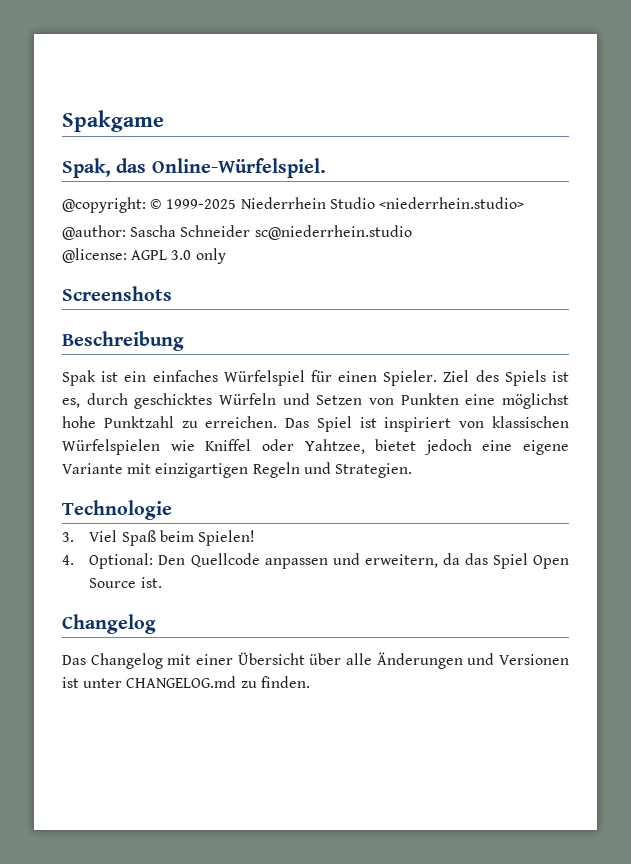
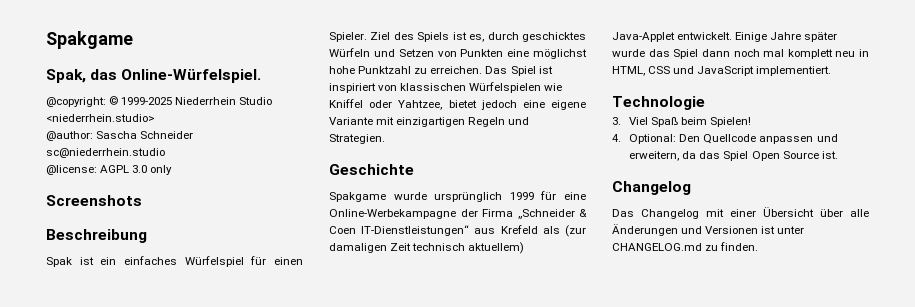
(412, 470) none -> [329,164,414,175] [329,191,586,202] [329,209,587,219] [329,225,586,237] [329,242,525,254] [612,32,838,42] [612,49,869,59] [612,66,832,76] // Geschichte // Spakgame wurde ursprünglich 1999 für eine Online-Werbekampagne der Firma „Schneider & Coen IT-Dienstleistungen“ aus Krefeld als (zur damaligen Zeit technisch aktuellem) Java-Applet entwickelt. Einige Jahre später wurde das Spiel dann noch mal komplett neu in HTML, CSS und JavaScript implementiert.

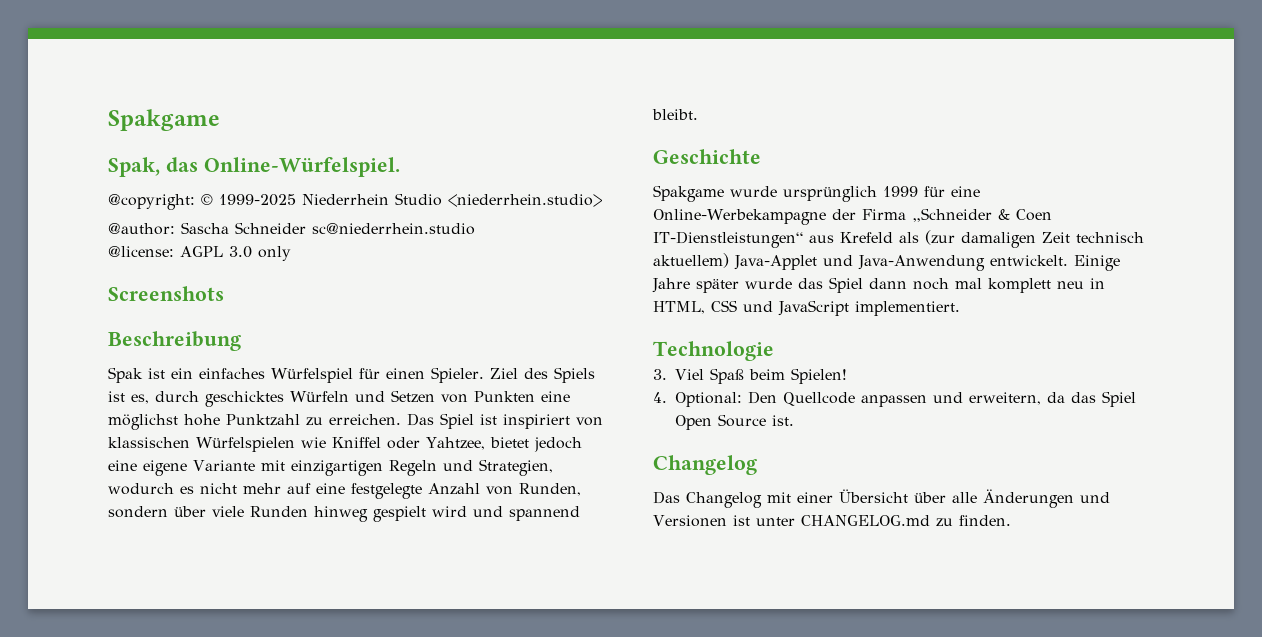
[329,134,385,144] Strategien. -> [478,459,553,476] [108,483,581,499] [108,506,580,522] [652,109,698,120] Strategien, wodurch es nicht mehr auf eine festgelegte Anzahl von Runden, sondern über viele Runden hinweg gespielt wird und spannend bleibt.
(675, 37) none -> [823,255,985,271] und Java-Anwendung

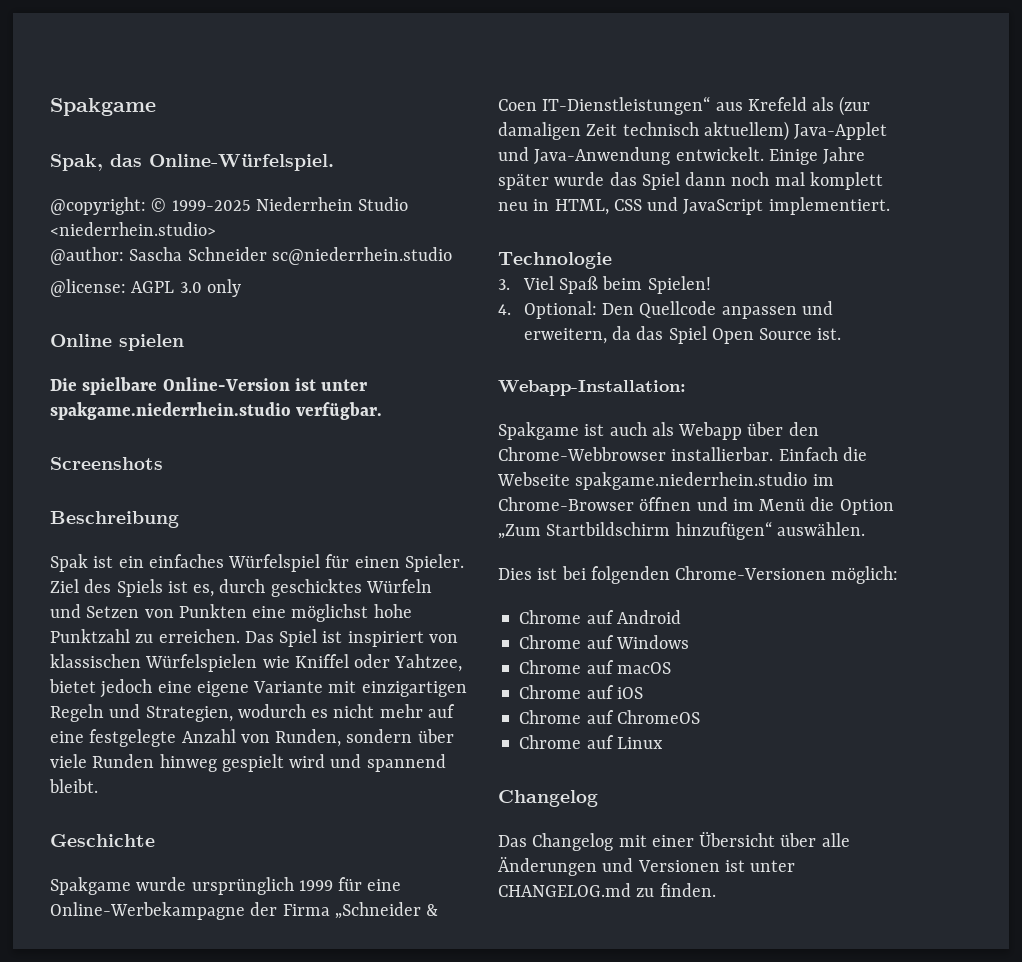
(291, 253) none -> [50,334,184,351] [50,377,368,395] [50,402,383,420] // Online spielen // Die spielbare Online-Version ist unter spakgame.niederrhein.studio verfügbar.
(794, 420) none -> [498,380,686,396] [498,422,819,440] [498,447,867,461] [497,472,834,490] [498,497,894,515] [498,521,865,540] [498,566,899,584] [519,610,681,624] [519,635,689,649] [519,660,671,674] [519,685,643,699] [519,710,700,724] [519,735,663,749] // Webapp-Installation: // Spakgame ist auch als Webapp über den Chrome-Webbrowser installierbar. Einfach die Webseite spakgame.niederrhein.studio im Chrome-Browser öffnen und im Menü die Option „Zum Startbildschirm hinzufügen“ auswählen. // Dies ist bei folgenden Chrome-Versionen möglich: // Chrome auf Android // Chrome auf Windows // Chrome auf macOS // Chrome auf iOS // Chrome auf ChromeOS // Chrome auf Linux

